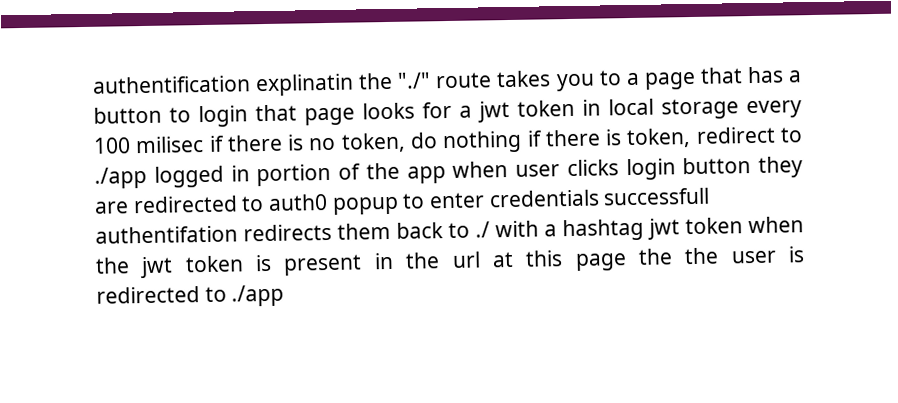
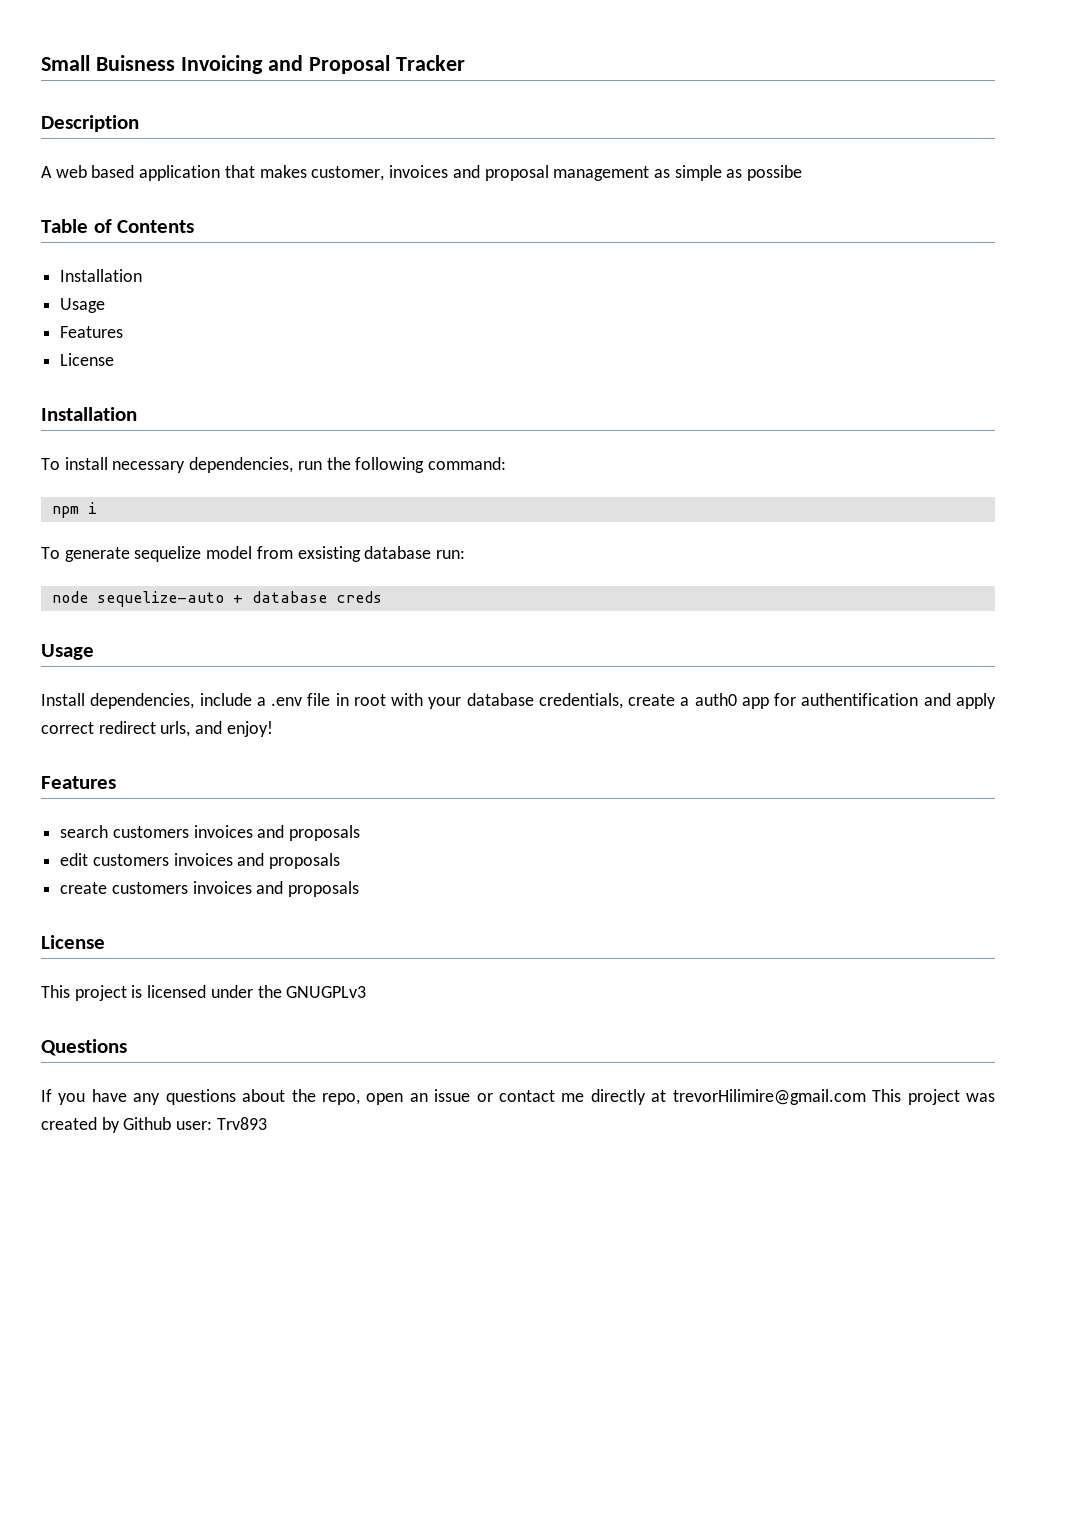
[92,66,803,97] [93,98,802,128] [93,126,804,154] [94,156,803,189] [94,187,711,215] [95,216,804,244] [95,246,805,279] [96,284,285,307] authentification explinatin the "./" route takes you to a page that has a button to login that page looks for a jwt token in local storage every 100 milisec if there is no token, do nothing if there is token, redirect to ./app logged in portion of the app when user clicks login button they are redirected to auth0 popup to enter credentials successfull authentifation redirects them back to ./ with a hashtag jwt token when the jwt token is present in the url at this page the the user is redirected to ./app -> [41,55,465,74] [41,115,139,132] [41,165,803,181] [41,219,195,233] [60,269,143,282] [60,298,106,313] [60,326,124,338] [60,353,115,366] [41,407,137,421] [41,457,507,473] [51,502,97,518] [41,546,466,562] [51,591,382,607] [41,644,94,660] [41,693,997,709] [41,721,273,737] [41,776,116,789] [60,825,361,841] [60,853,341,869] [60,881,360,897] [41,935,105,949] [41,985,367,1001] [41,1039,127,1056] [41,1089,996,1105] [41,1117,267,1133] Small Buisness Invoicing and Proposal Tracker // Description // A web based application that makes customer, invoices and proposal management as simple as possibe // Table of Contents // Installation // Usage // Features // License // Installation // To install necessary dependencies, run the following command: // npm i // To generate sequelize model from exsisting database run: // node sequelize-auto + database creds // Usage // Install dependencies, include a .env file in root with your database credentials, create a auth0 app for authentification and apply correct redirect urls, and enjoy! // Features // search customers invoices and proposals // edit customers invoices and proposals // create customers invoices and proposals // License // This project is licensed under the GNUGPLv3 // Questions // If you have any questions about the repo, open an issue or contact me directly at trevorHilimire@gmail.com This project was created by Github user: Trv893

